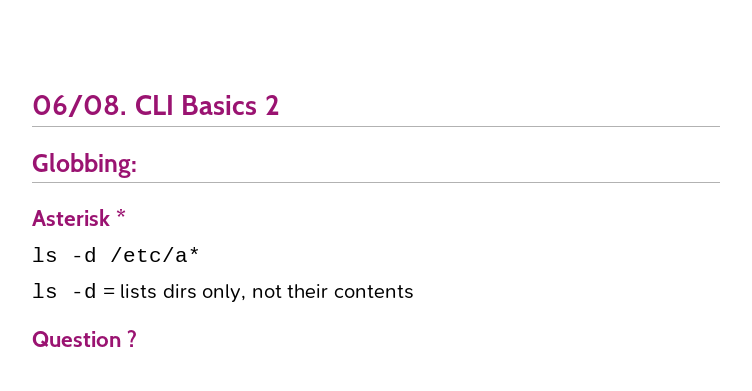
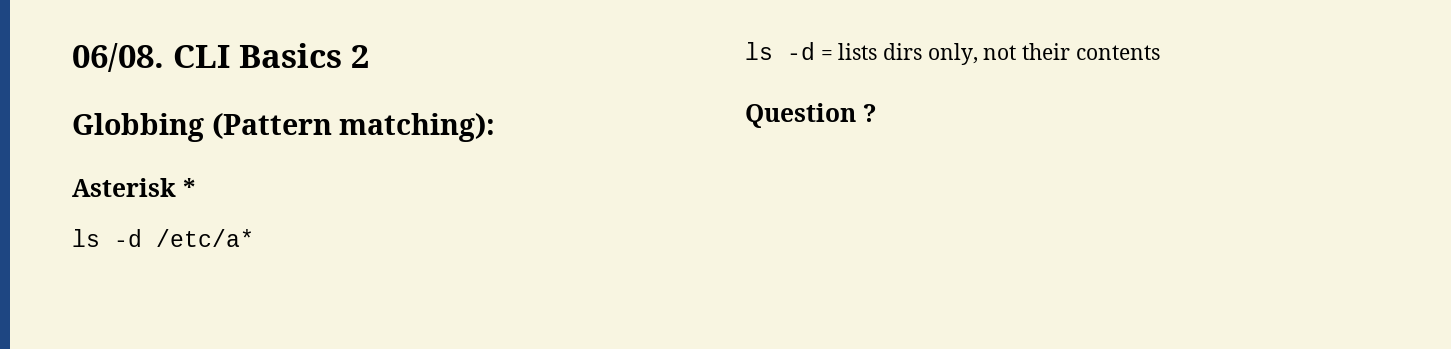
[32,153,137,178] Globbing: -> [72,113,496,142] Globbing (Pattern matching):

